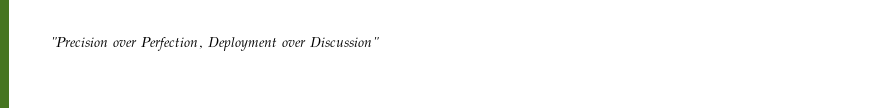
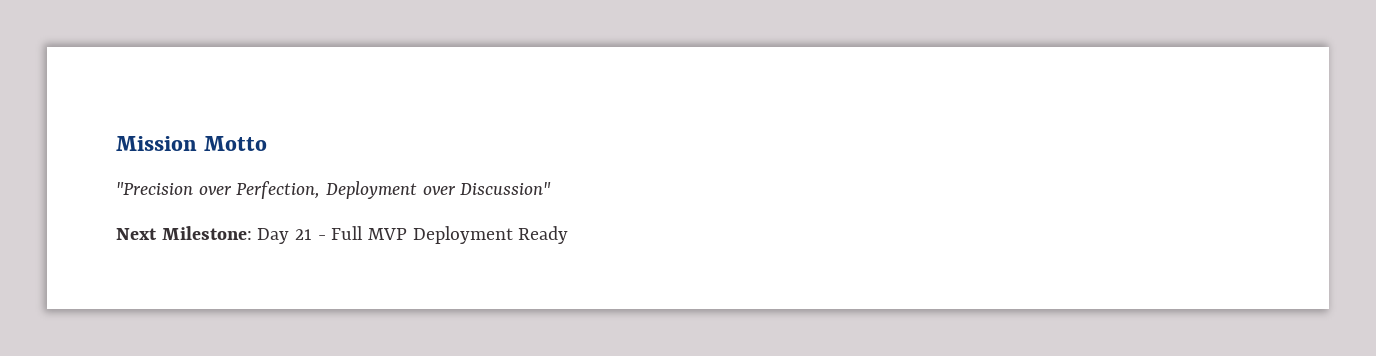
(50, 42) none -> [116,136,267,151] Mission Motto //
(379, 42) none -> [116,226,569,244] // Next Milestone: Day 21 - Full MVP Deployment Ready

